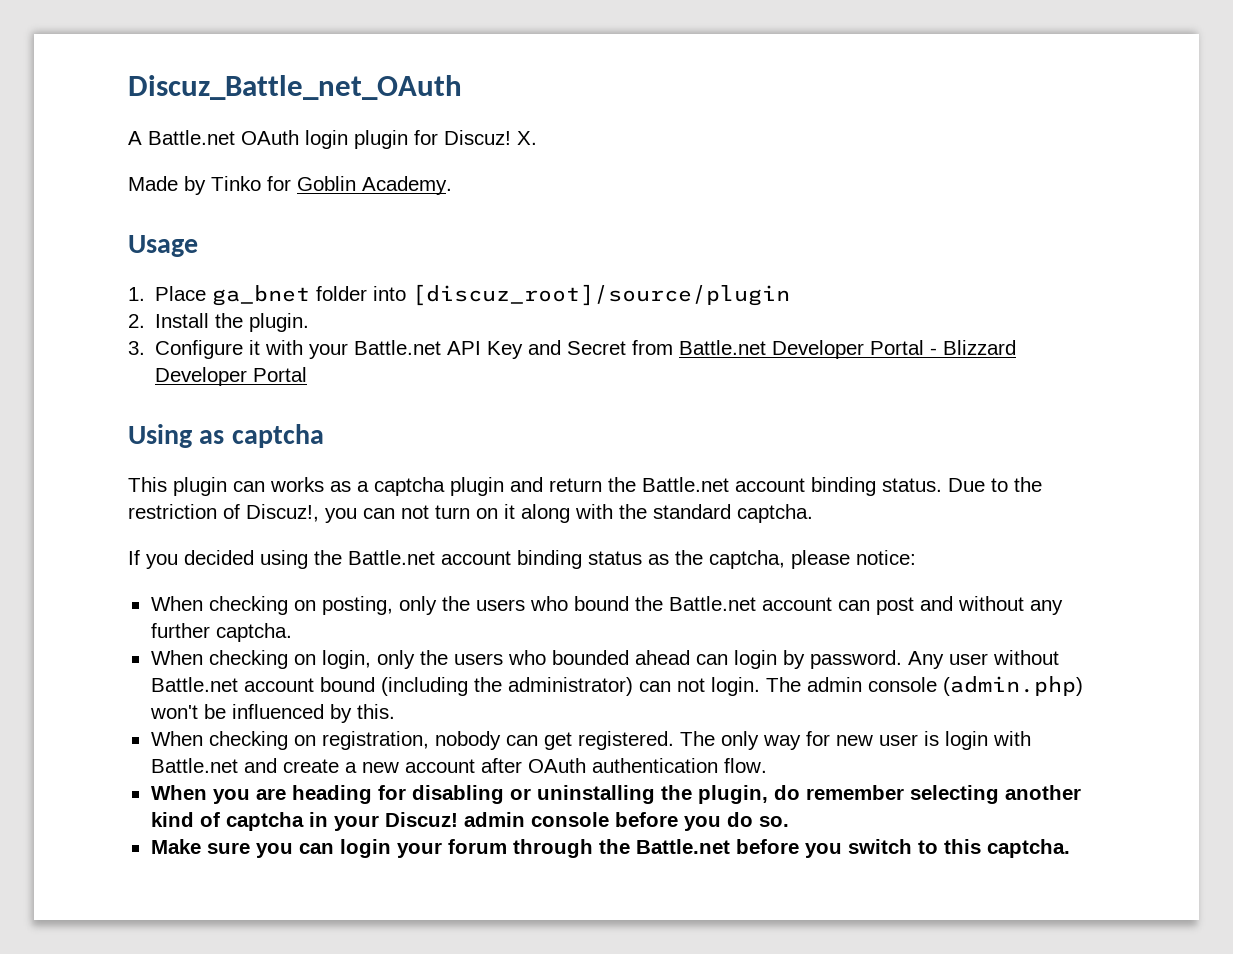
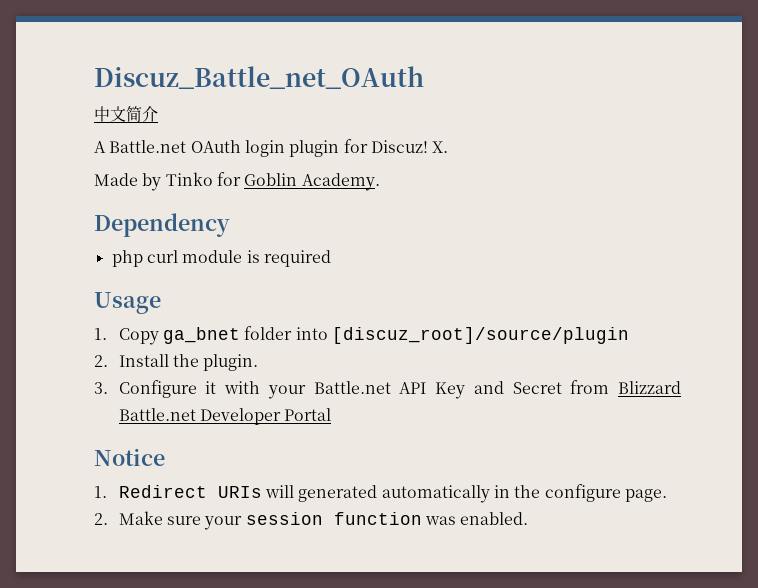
(462, 87) none -> [94,106,158,122] // 中文简介
(452, 185) none -> [94,213,230,237] [111,250,331,267] // Dependency // php curl module is required
[155,286,207,301] Place -> [118,328,159,345] Copy
(674, 347) none -> [618,381,681,394] Blizzard
[930,340,1017,355] [155,367,308,386] [128,424,324,448] [128,477,1042,496] [128,504,813,523] [128,550,916,569] [150,596,1063,615] [150,623,292,642] [150,650,1059,669] [150,676,1083,696] [149,704,395,723] [150,731,1031,750] [150,758,767,773] [150,785,1081,804] [150,812,789,831] [150,839,1070,858] - Blizzard Developer Portal // Using as captcha // This plugin can works as a captcha plugin and return the Battle.net account binding status. Due to the restriction of Discuz!, you can not turn on it along with the standard captcha. // If you decided using the Battle.net account binding status as the captcha, please notice: // When checking on posting, only the users who bound the Battle.net account can post and without any further captcha. // When checking on login, only the users who bounded ahead can login by password. Any user without Battle.net account bound (including the administrator) can not login. The admin console (admin.php) won't be influenced by this. // When checking on registration, nobody can get registered. The only way for new user is login with Battle.net and create a new account after OAuth authentication flow. // When you are heading for disabling or uninstalling the plugin, do remember selecting another kind of captcha in your Discuz! admin console before you do so. // Make sure you can login your forum through the Battle.net before you switch to this captcha. -> [94,448,165,466] [94,484,667,503] [94,511,529,530] // Notice // 1. Redirect URIs will generated automatically in the configure page. // 2. Make sure your session function was enabled.

